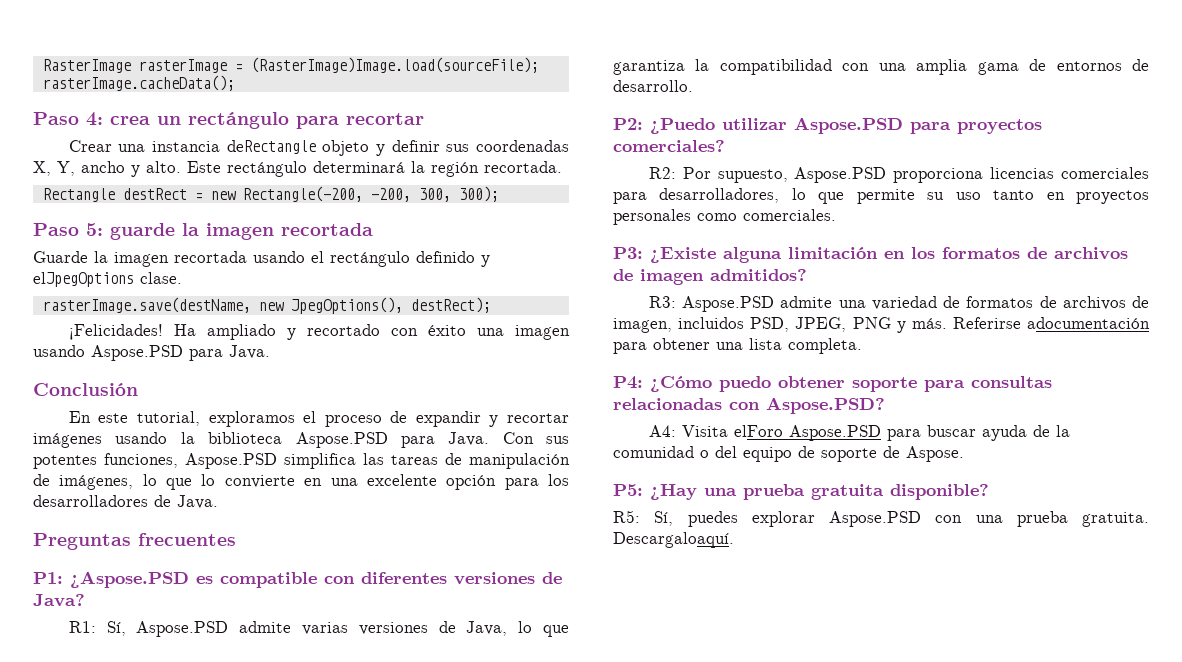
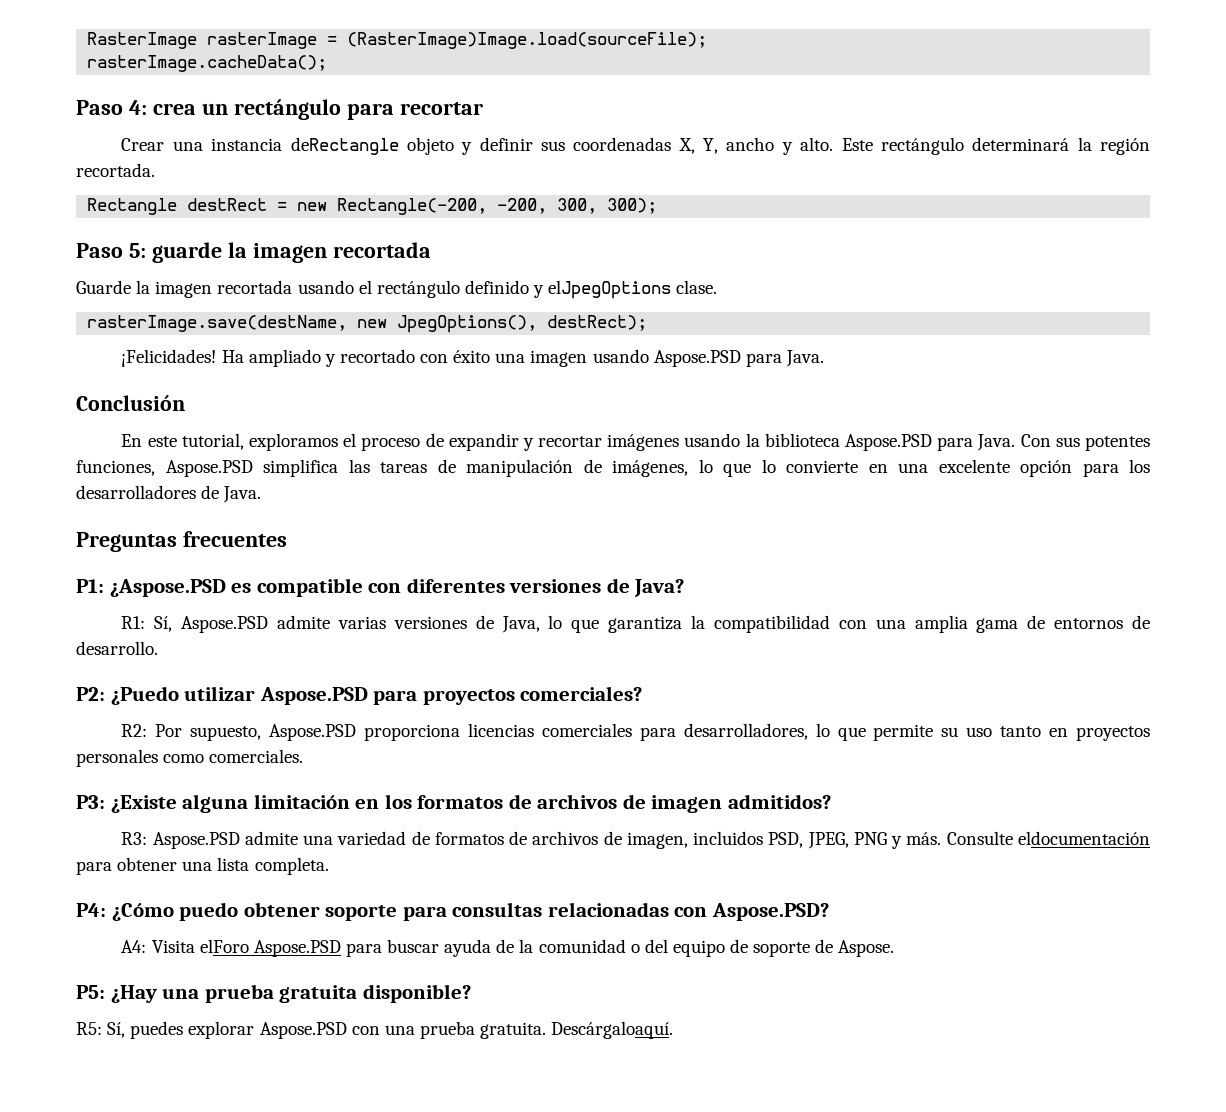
[952,317,1150,329] Referirse adocumentación -> [946,831,1150,845] Consulte eldocumentación
[613,532,734,548] Descargaloaquí. -> [551,1021,674,1039] Descárgaloaquí.

